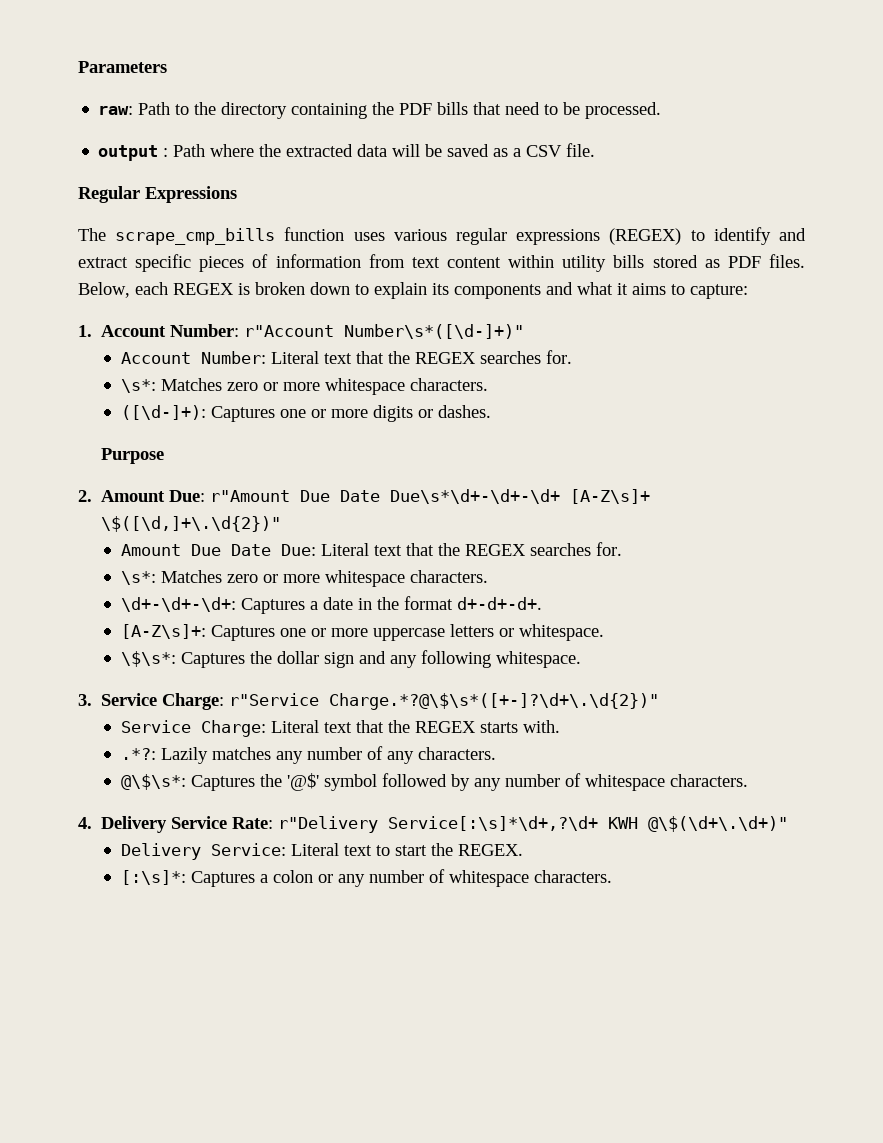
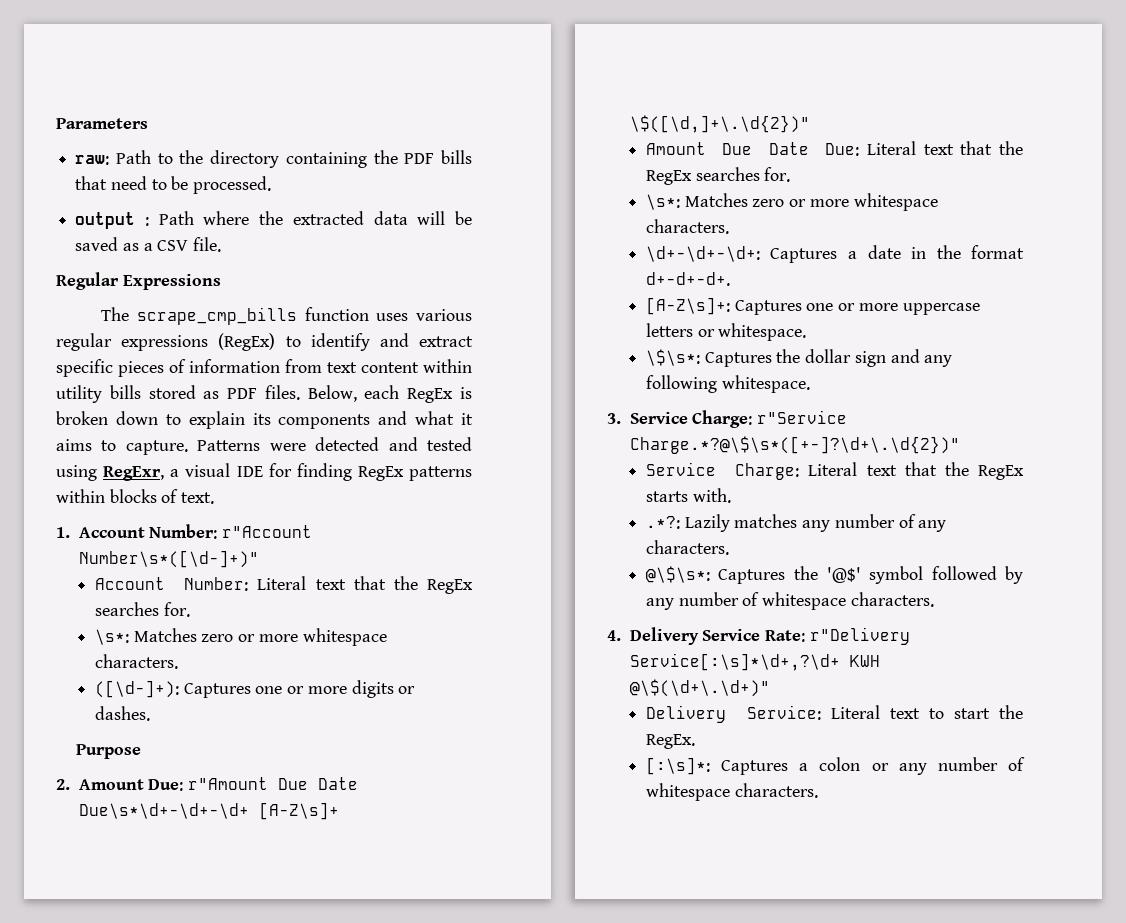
[609,228,682,245] (REGEX) -> [218,333,276,351] (RegEx)
[173,283,234,295] REGEX -> [407,388,454,403] RegEx
[690,284,748,299] capture: -> [125,437,473,455] [56,463,472,481] [56,489,215,504] capture. Patterns were detected and tested using RegExr, a visual IDE for finding RegEx patterns within blocks of text.
[414,352,476,364] REGEX -> [427,579,473,594] RegEx
[464,544,526,556] REGEX -> [645,170,692,185] RegEx
[414,721,476,733] REGEX -> [978,465,1024,480] RegEx
[457,844,523,856] REGEX. -> [645,734,695,749] RegEx.

